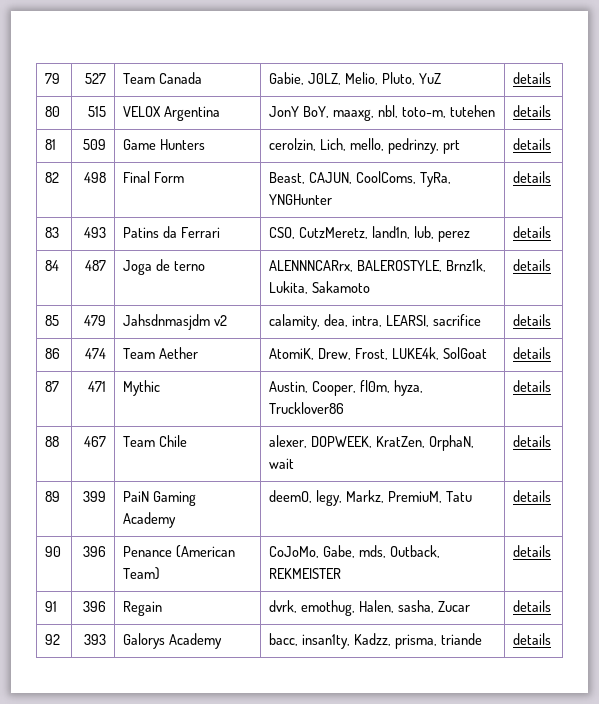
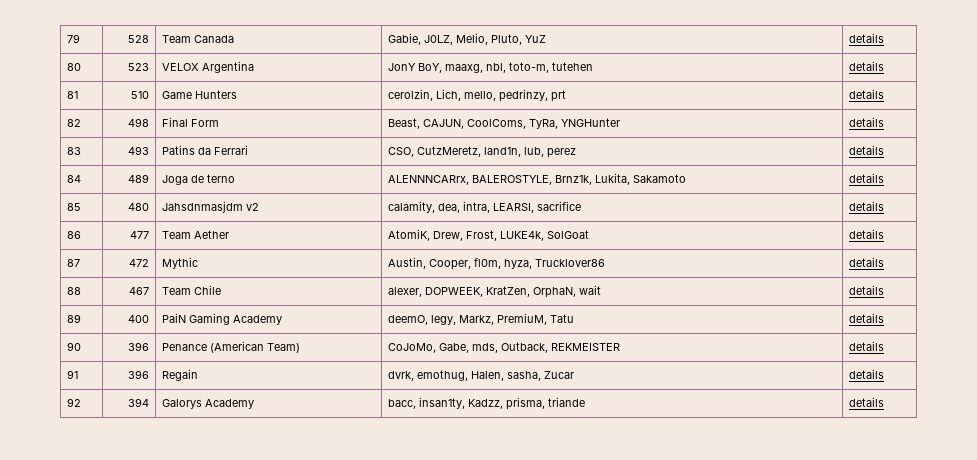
[84,73,106,84] 527 -> [127,35,149,43] 528
[87,106,106,117] 515 -> [127,63,149,71] 523
[82,139,106,150] 509 -> [130,91,149,99] 510
[84,260,106,271] 487 -> [127,174,149,183] 489
[83,315,106,326] 479 -> [127,203,149,211] 480
[84,348,106,359] 474 -> [129,231,149,239] 477
[87,381,106,392] 471 -> [128,259,149,267] 472
[82,491,106,502] 399 -> [127,315,149,323] 400
[83,634,106,645] 393 -> [127,398,149,407] 394

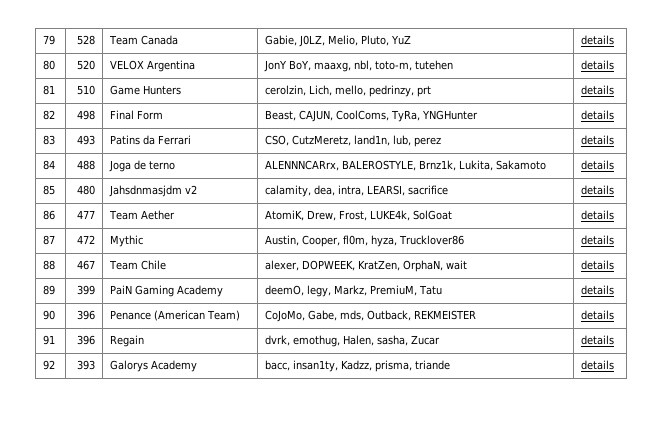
[127,63,149,71] 523 -> [76,60,95,70] 520
[127,174,149,183] 489 -> [76,160,95,170] 488
[127,315,149,323] 400 -> [76,285,95,295] 399
[127,398,149,407] 394 -> [76,360,95,370] 393

